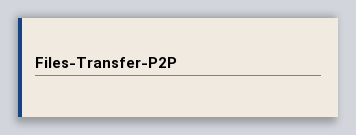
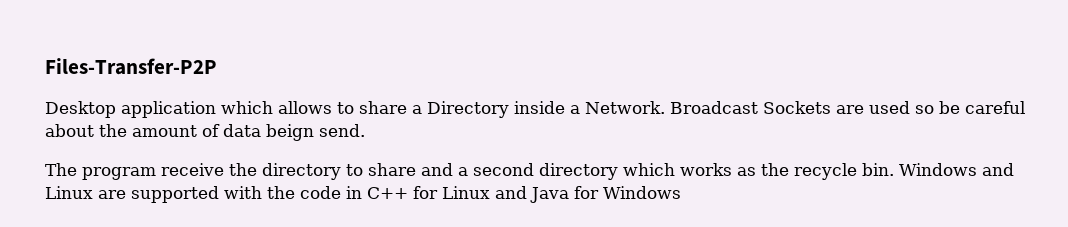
(177, 62) none -> [45,101,1025,118] [45,124,365,141] [45,163,1014,180] [45,186,681,203] // Desktop application which allows to share a Directory inside a Network. Broadcast Sockets are used so be careful about the amount of data beign send. // The program receive the directory to share and a second directory which works as the recycle bin. Windows and Linux are supported with the code in C++ for Linux and Java for Windows

